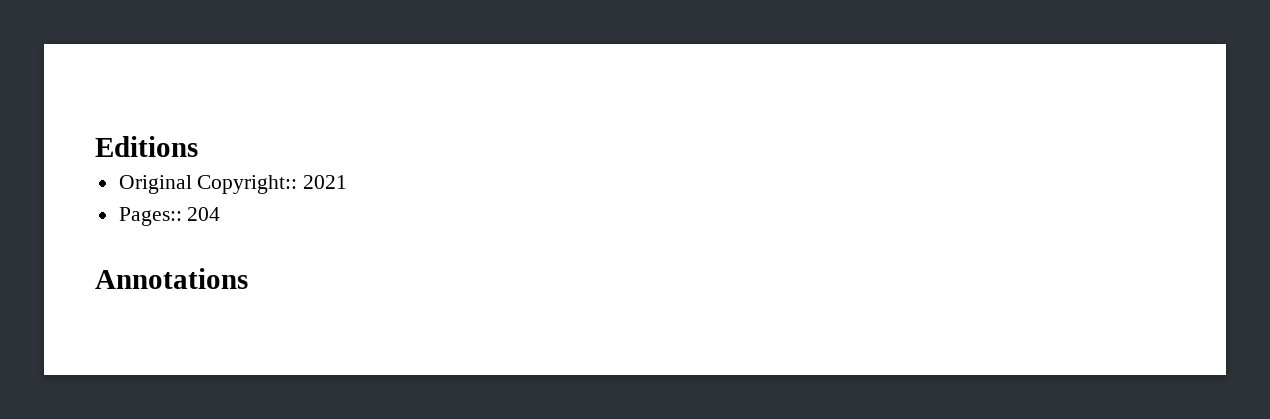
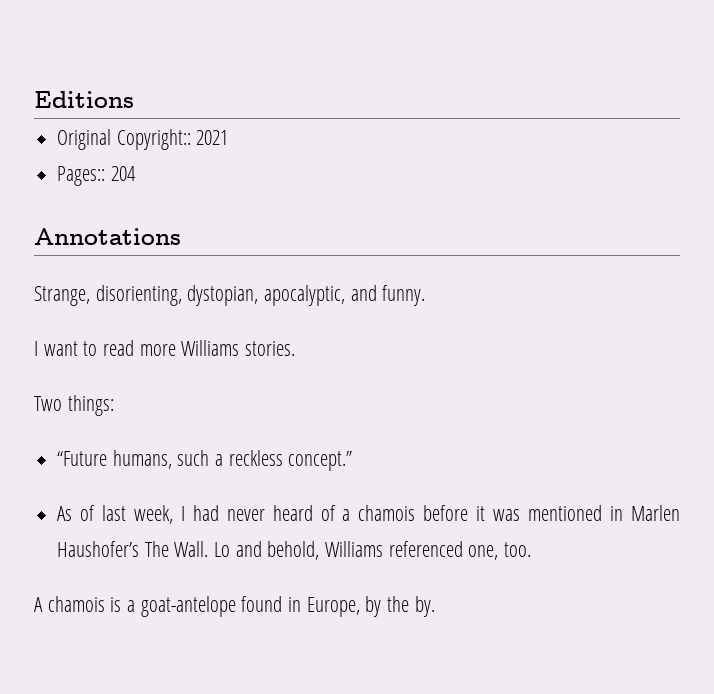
(248, 278) none -> [34,285,426,306] [34,340,296,356] [34,395,114,416] [57,450,353,471] [57,505,680,524] [57,541,532,560] [34,596,435,617] // Strange, disorienting, dystopian, apocalyptic, and funny. // I want to read more Williams stories. // Two things: // “Future humans, such a reckless concept.” // As of last week, I had never heard of a chamois before it was mentioned in Marlen Haushofer’s The Wall. Lo and behold, Williams referenced one, too. // A chamois is a goat-antelope found in Europe, by the by.

